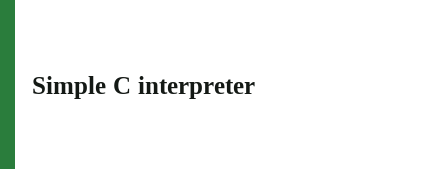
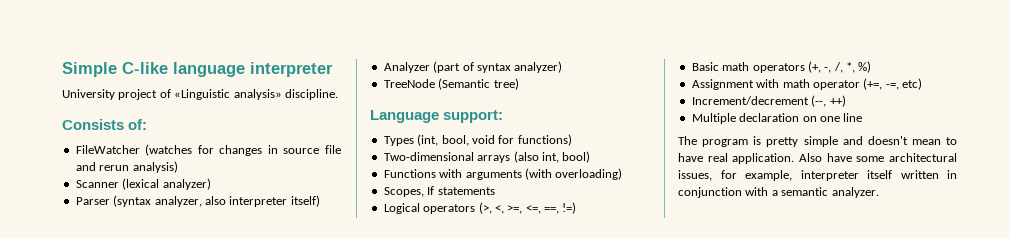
[112,76,255,99] C interpreter -> [122,62,333,77] [62,89,338,100] [62,119,148,130] [75,144,341,156] [75,161,178,173] [75,178,211,190] [75,195,320,207] [383,61,563,73] [383,78,519,90] [370,110,504,123] [383,134,572,146] [383,151,591,163] [383,168,623,180] [383,186,495,197] [383,202,577,214] [691,61,872,73] [691,78,922,90] [691,95,846,107] [691,113,863,124] [678,136,957,147] [678,153,957,164] [678,170,957,181] [678,187,879,198] C-like language interpreter // University project of «Linguistic analysis» discipline. // Consists of: // FileWatcher (watches for changes in source file and rerun analysis) // Scanner (lexical analyzer) // Parser (syntax analyzer, also interpreter itself) // Analyzer (part of syntax analyzer) // TreeNode (Semantic tree) // Language support: // Types (int, bool, void for functions) // Two-dimensional arrays (also int, bool) // Functions with arguments (with overloading) // Scopes, If statements // Logical operators (>, <, >=, <=, ==, !=) // Basic math operators (+, -, /, *, %) // Assignment with math operator (+=, -=, etc) // Increment/decrement (--, ++) // Multiple declaration on one line // The program is pretty simple and doesn't mean to have real application. Also have some architectural issues, for example, interpreter itself written in conjunction with a semantic analyzer.

